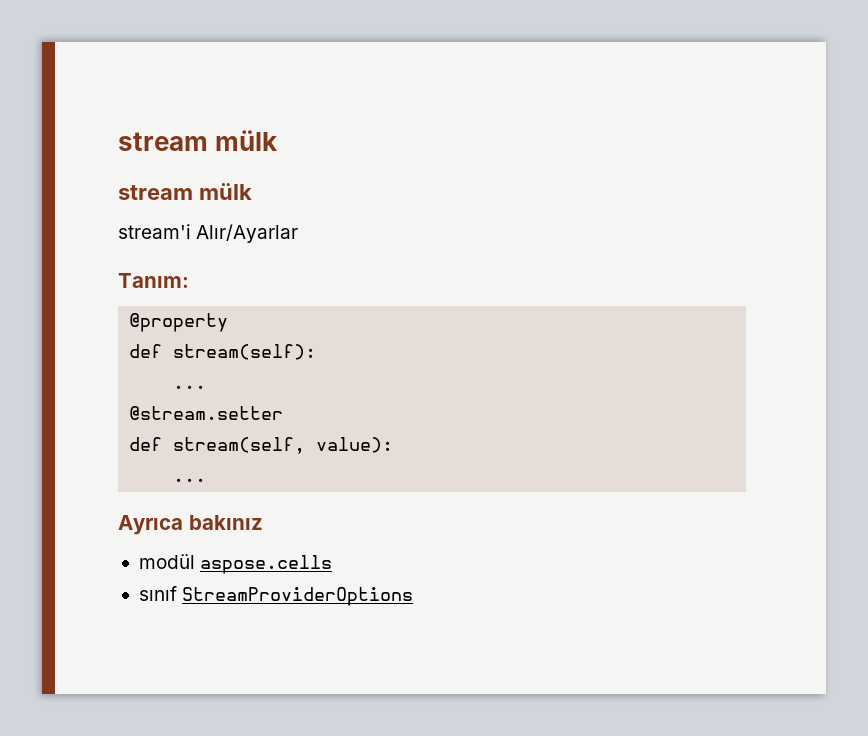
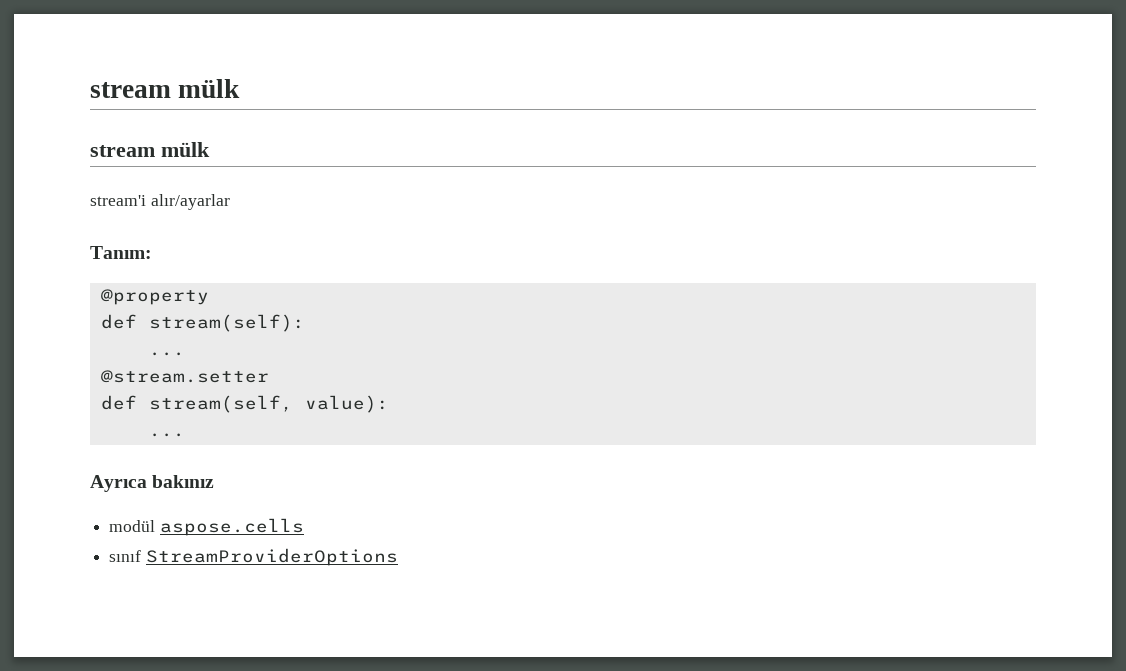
[196,224,299,243] Alır/Ayarlar -> [150,194,230,210] alır/ayarlar

